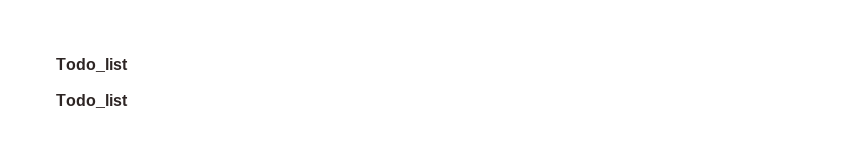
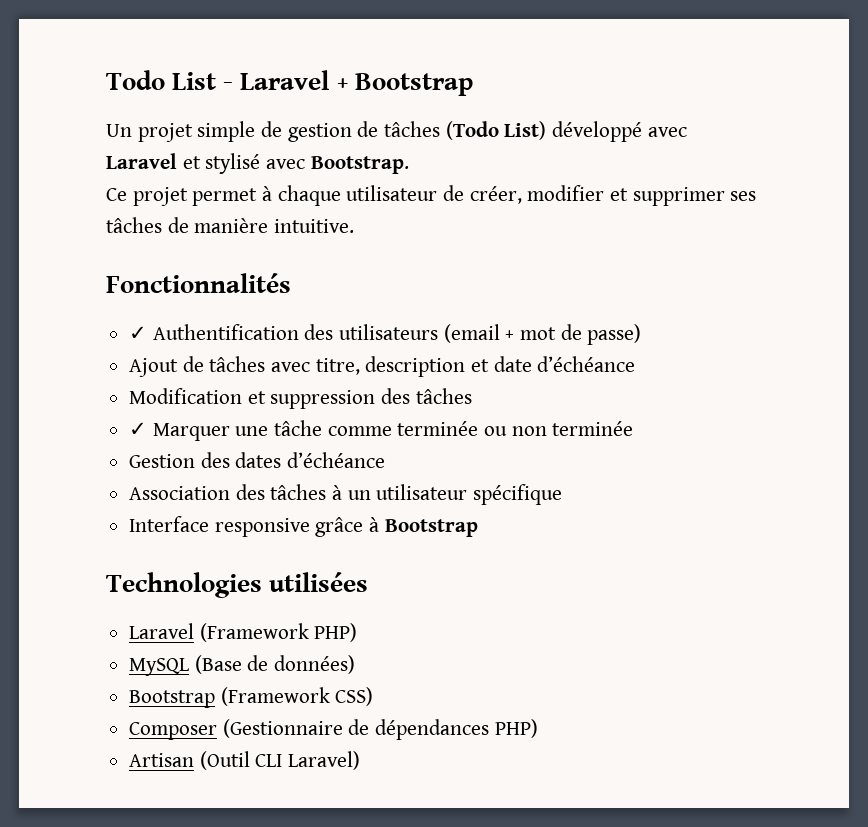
[56,58,128,72] [56,94,128,108] Todo_list // Todo_list -> [106,70,473,96] [106,121,687,142] [106,153,409,174] [106,185,757,206] [106,217,355,233] [106,273,291,293] [129,324,642,345] [129,356,636,377] [129,388,472,409] [129,420,634,441] [129,452,386,468] [129,484,563,505] [129,516,478,537] [106,572,369,598] [129,623,358,642] [129,655,356,676] [129,687,374,708] [129,719,538,740] [129,751,361,770] Todo List - Laravel + Bootstrap // Un projet simple de gestion de tâches (Todo List) développé avec Laravel et stylisé avec Bootstrap. // Ce projet permet à chaque utilisateur de créer, modifier et supprimer ses tâches de manière intuitive. // Fonctionnalités // ✓ Authentification des utilisateurs (email + mot de passe) // Ajout de tâches avec titre, description et date d’échéance // Modification et suppression des tâches // ✓ Marquer une tâche comme terminée ou non terminée // Gestion des dates d’échéance // Association des tâches à un utilisateur spécifique // Interface responsive grâce à Bootstrap // Technologies utilisées // Laravel (Framework PHP) // MySQL (Base de données) // Bootstrap (Framework CSS) // Composer (Gestionnaire de dépendances PHP) // Artisan (Outil CLI Laravel)

